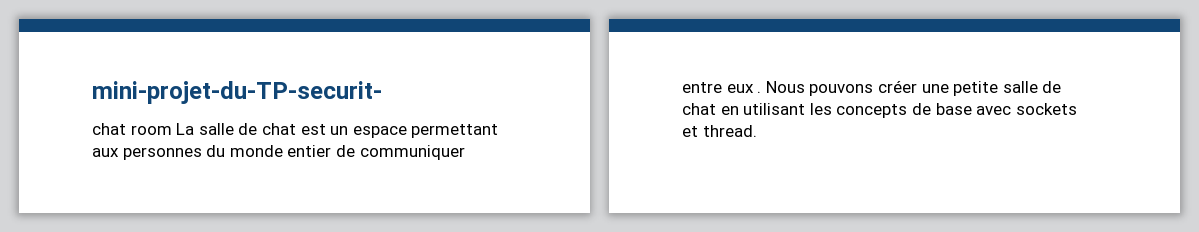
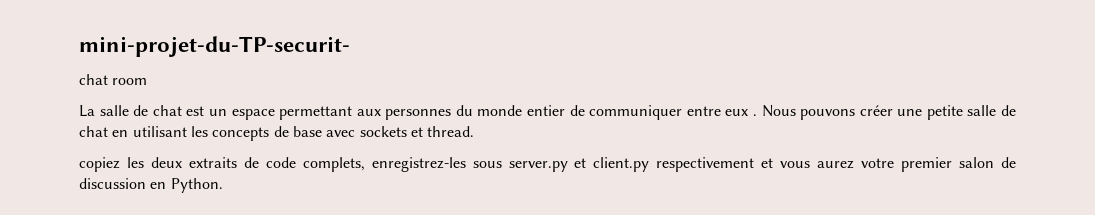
(172, 130) none -> (148, 81) //
(757, 131) none -> [79,157,1016,172] [79,178,223,193] // copiez les deux extraits de code complets, enregistrez-les sous server.py et client.py respectivement et vous aurez votre premier salon de discussion en Python.

